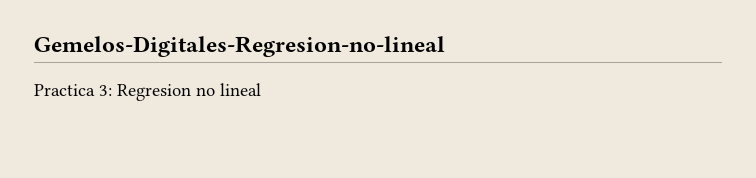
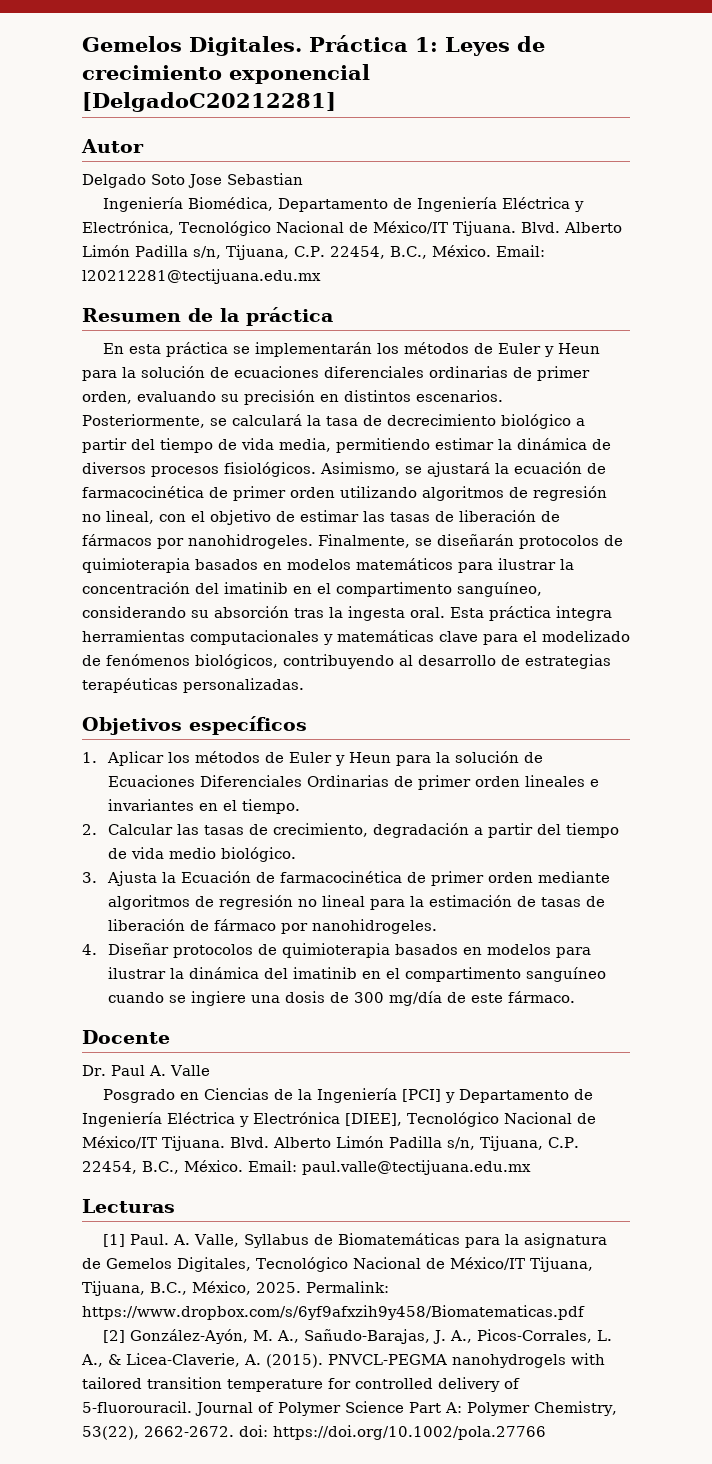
[34,36,445,57] [34,83,261,101] Gemelos-Digitales-Regresion-no-lineal // Practica 3: Regresion no lineal -> [82,35,545,56] [82,64,370,84] [82,92,336,112] [81,139,144,153] [82,173,303,188] [103,197,585,212] [82,221,622,236] [82,245,545,260] [82,269,321,284] [82,307,333,326] [103,342,601,357] [82,366,590,381] [82,390,503,405] [82,414,585,429] [82,438,611,453] [82,462,606,477] [82,486,607,501] [82,510,560,525] [82,534,623,549] [82,558,574,573] [82,582,542,597] [82,606,612,621] [82,630,630,645] [82,654,611,669] [82,678,304,693] [82,716,307,735] [82,751,543,766] [107,775,599,790] [107,799,300,814] [82,823,619,838] [107,847,296,862] [82,871,610,886] [107,895,605,910] [107,919,437,934] [82,943,591,958] [107,967,606,982] [107,991,575,1006] [82,1030,170,1044] [82,1065,210,1076] [103,1088,594,1103] [82,1112,596,1127] [82,1136,579,1151] [82,1160,531,1175] [82,1199,175,1213] [103,1233,608,1248] [82,1257,593,1272] [82,1281,389,1296] [82,1305,585,1320] [103,1329,613,1344] [81,1353,605,1368] [82,1377,520,1392] [82,1401,617,1416] [82,1425,546,1440] Gemelos Digitales. Práctica 1: Leyes de crecimiento exponencial [DelgadoC20212281] // Autor // Delgado Soto Jose Sebastian // Ingeniería Biomédica, Departamento de Ingeniería Eléctrica y Electrónica, Tecnológico Nacional de México/IT Tijuana. Blvd. Alberto Limón Padilla s/n, Tijuana, C.P. 22454, B.C., México. Email: l20212281@tectijuana.edu.mx // Resumen de la práctica // En esta práctica se implementarán los métodos de Euler y Heun para la solución de ecuaciones diferenciales ordinarias de primer orden, evaluando su precisión en distintos escenarios. Posteriormente, se calculará la tasa de decrecimiento biológico a partir del tiempo de vida media, permitiendo estimar la dinámica de diversos procesos fisiológicos. Asimismo, se ajustará la ecuación de farmacocinética de primer orden utilizando algoritmos de regresión no lineal, con el objetivo de estimar las tasas de liberación de fármacos por nanohidrogeles. Finalmente, se diseñarán protocolos de quimioterapia basados en modelos matemáticos para ilustrar la concentración del imatinib en el compartimento sanguíneo, considerando su absorción tras la ingesta oral. Esta práctica integra herramientas computacionales y matemáticas clave para el modelizado de fenómenos biológicos, contribuyendo al desarrollo de estrategias terapéuticas personalizadas. // Objetivos específicos // 1. Aplicar los métodos de Euler y Heun para la solución de Ecuaciones Diferenciales Ordinarias de primer orden lineales e invariantes en el tiempo. // 2. Calcular las tasas de crecimiento, degradación a partir del tiempo de vida medio biológico. // 3. Ajusta la Ecuación de farmacocinética de primer orden mediante algoritmos de regresión no lineal para la estimación de tasas de liberación de fármaco por nanohidrogeles. // 4. Diseñar protocolos de quimioterapia basados en modelos para ilustrar la dinámica del imatinib en el compartimento sanguíneo cuando se ingiere una dosis de 300 mg/día de este fármaco. // Docente // Dr. Paul A. Valle // Posgrado en Ciencias de la Ingeniería [PCI] y Departamento de Ingeniería Eléctrica y Electrónica [DIEE], Tecnológico Nacional de México/IT Tijuana. Blvd. Alberto Limón Padilla s/n, Tijuana, C.P. 22454, B.C., México. Email: paul.valle@tectijuana.edu.mx // Lecturas // [1] Paul. A. Valle, Syllabus de Biomatemáticas para la asignatura de Gemelos Digitales, Tecnológico Nacional de México/IT Tijuana, Tijuana, B.C., México, 2025. Permalink: https://www.dropbox.com/s/6yf9afxzih9y458/Biomatematicas.pdf // [2] González‐Ayón, M. A., Sañudo‐Barajas, J. A., Picos‐Corrales, L. A., & Licea‐Claverie, A. (2015). PNVCL‐PEGMA nanohydrogels with tailored transition temperature for controlled delivery of 5‐fluorouracil. Journal of Polymer Science Part A: Polymer Chemistry, 53(22), 2662-2672. doi: https://doi.org/10.1002/pola.27766

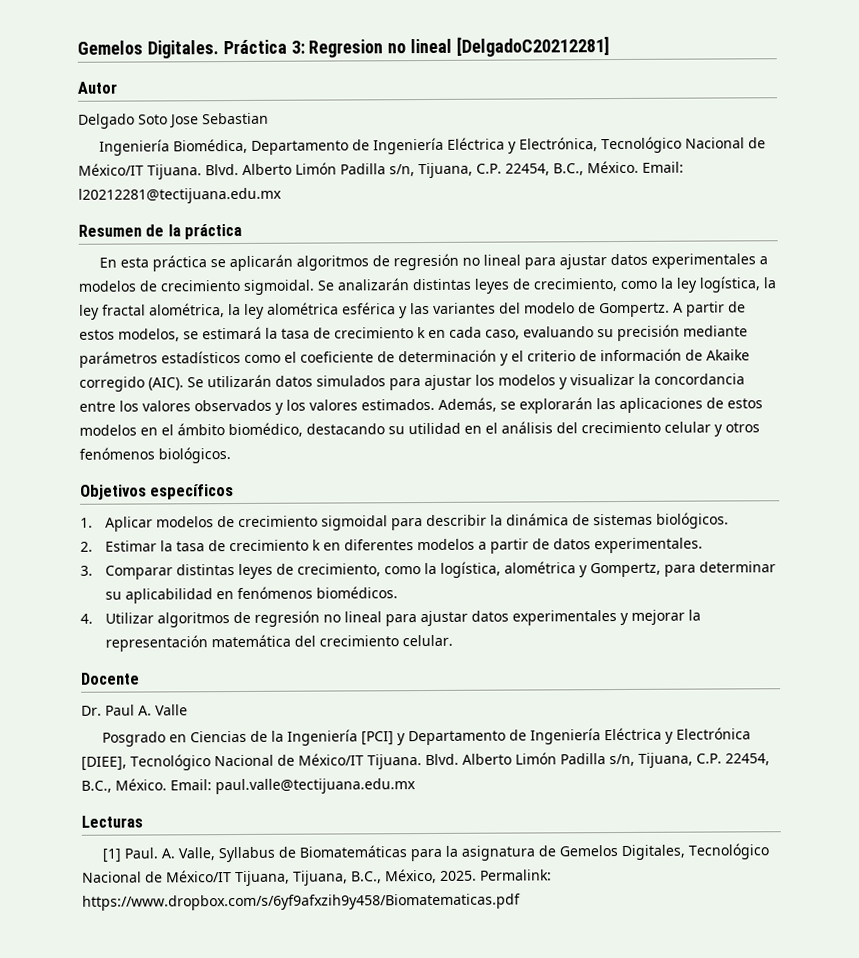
[415,36,545,56] [82,64,370,84] 1: Leyes de crecimiento exponencial -> [290,38,453,58] 3: Regresion no lineal
[255,342,601,357] [82,366,590,381] [82,390,503,405] [82,414,585,429] [82,438,611,453] [82,462,606,477] [82,486,607,501] [82,510,560,525] [82,534,623,549] [82,558,574,573] [82,582,542,597] [82,606,612,621] [82,630,630,645] [82,654,611,669] [82,678,304,693] [82,716,307,735] [82,751,543,766] [107,775,599,790] [107,799,300,814] [82,823,619,838] [107,847,296,862] [82,871,610,886] [107,895,605,910] [107,919,437,934] [82,943,591,958] [107,967,606,982] [107,991,575,1006] implementarán los métodos de Euler y Heun para la solución de ecuaciones diferenciales ordinarias de primer orden, evaluando su precisión en distintos escenarios. Posteriormente, se calculará la tasa de decrecimiento biológico a partir del tiempo de vida media, permitiendo estimar la dinámica de diversos procesos fisiológicos. Asimismo, se ajustará la ecuación de farmacocinética de primer orden utilizando algoritmos de regresión no lineal, con el objetivo de estimar las tasas de liberación de fármacos por nanohidrogeles. Finalmente, se diseñarán protocolos de quimioterapia basados en modelos matemáticos para ilustrar la concentración del imatinib en el compartimento sanguíneo, considerando su absorción tras la ingesta oral. Esta práctica integra herramientas computacionales y matemáticas clave para el modelizado de fenómenos biológicos, contribuyendo al desarrollo de estrategias terapéuticas personalizadas. // Objetivos específicos // 1. Aplicar los métodos de Euler y Heun para la solución de Ecuaciones Diferenciales Ordinarias de primer orden lineales e invariantes en el tiempo. // 2. Calcular las tasas de crecimiento, degradación a partir del tiempo de vida medio biológico. // 3. Ajusta la Ecuación de farmacocinética de primer orden mediante algoritmos de regresión no lineal para la estimación de tasas de liberación de fármaco por nanohidrogeles. // 4. Diseñar protocolos de quimioterapia basados en modelos para ilustrar la dinámica del imatinib en el compartimento sanguíneo cuando se ingiere una dosis de 300 mg/día de este fármaco. -> [229,253,769,272] [78,276,777,295] [79,301,746,320] [79,324,748,342] [79,348,750,368] [79,373,745,392] [79,397,763,415] [79,421,760,438] [79,447,231,464] [80,484,235,500] [80,512,729,532] [80,537,703,554] [80,561,776,580] [104,586,398,604] [80,609,701,628] [104,634,453,652] aplicarán algoritmos de regresión no lineal para ajustar datos experimentales a modelos de crecimiento sigmoidal. Se analizarán distintas leyes de crecimiento, como la ley logística, la ley fractal alométrica, la ley alométrica esférica y las variantes del modelo de Gompertz. A partir de estos modelos, se estimará la tasa de crecimiento k en cada caso, evaluando su precisión mediante parámetros estadísticos como el coeficiente de determinación y el criterio de información de Akaike corregido (AIC). Se utilizarán datos simulados para ajustar los modelos y visualizar la concordancia entre los valores observados y los valores estimados. Además, se explorarán las aplicaciones de estos modelos en el ámbito biomédico, destacando su utilidad en el análisis del crecimiento celular y otros fenómenos biológicos. // Objetivos específicos // 1. Aplicar modelos de crecimiento sigmoidal para describir la dinámica de sistemas biológicos. // 2. Estimar la tasa de crecimiento k en diferentes modelos a partir de datos experimentales. // 3. Comparar distintas leyes de crecimiento, como la logística, alométrica y Gompertz, para determinar su aplicabilidad en fenómenos biomédicos. // 4. Utilizar algoritmos de regresión no lineal para ajustar datos experimentales y mejorar la representación matemática del crecimiento celular.
[103,1329,613,1344] [81,1353,605,1368] [82,1377,520,1392] [82,1401,617,1416] [82,1425,546,1440] // [2] González‐Ayón, M. A., Sañudo‐Barajas, J. A., Picos‐Corrales, L. A., & Licea‐Claverie, A. (2015). PNVCL‐PEGMA nanohydrogels with tailored transition temperature for controlled delivery of 5‐fluorouracil. Journal of Polymer Science Part A: Polymer Chemistry, 53(22), 2662-2672. doi: https://doi.org/10.1002/pola.27766 -> (521, 902) none

